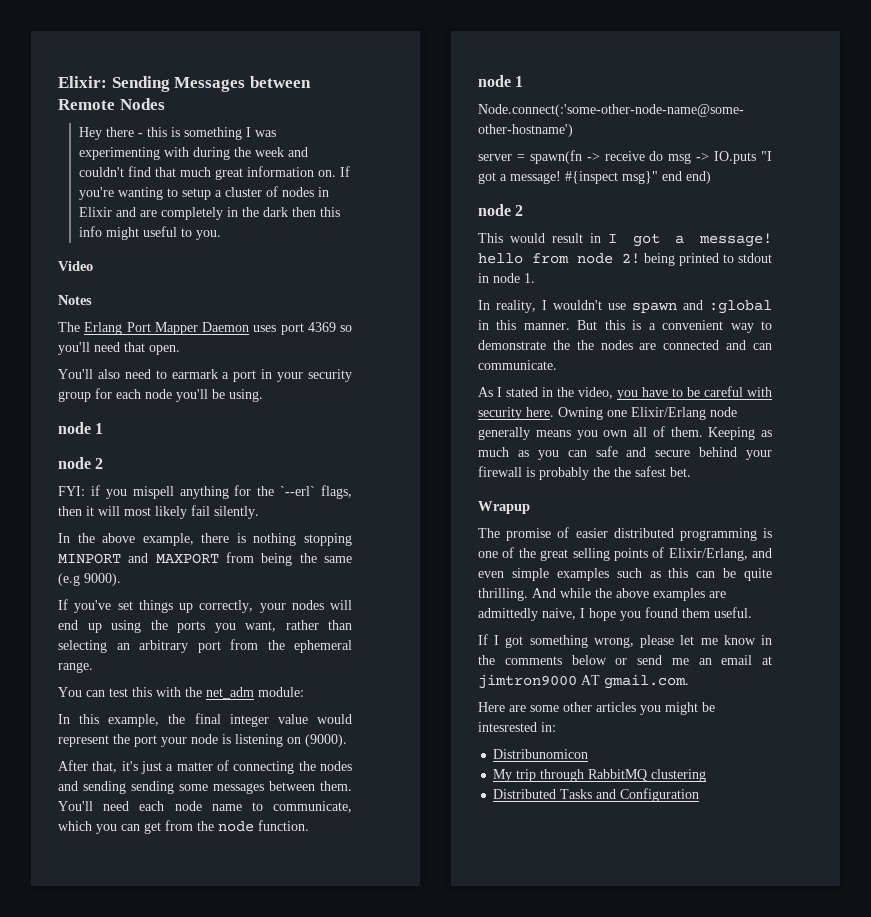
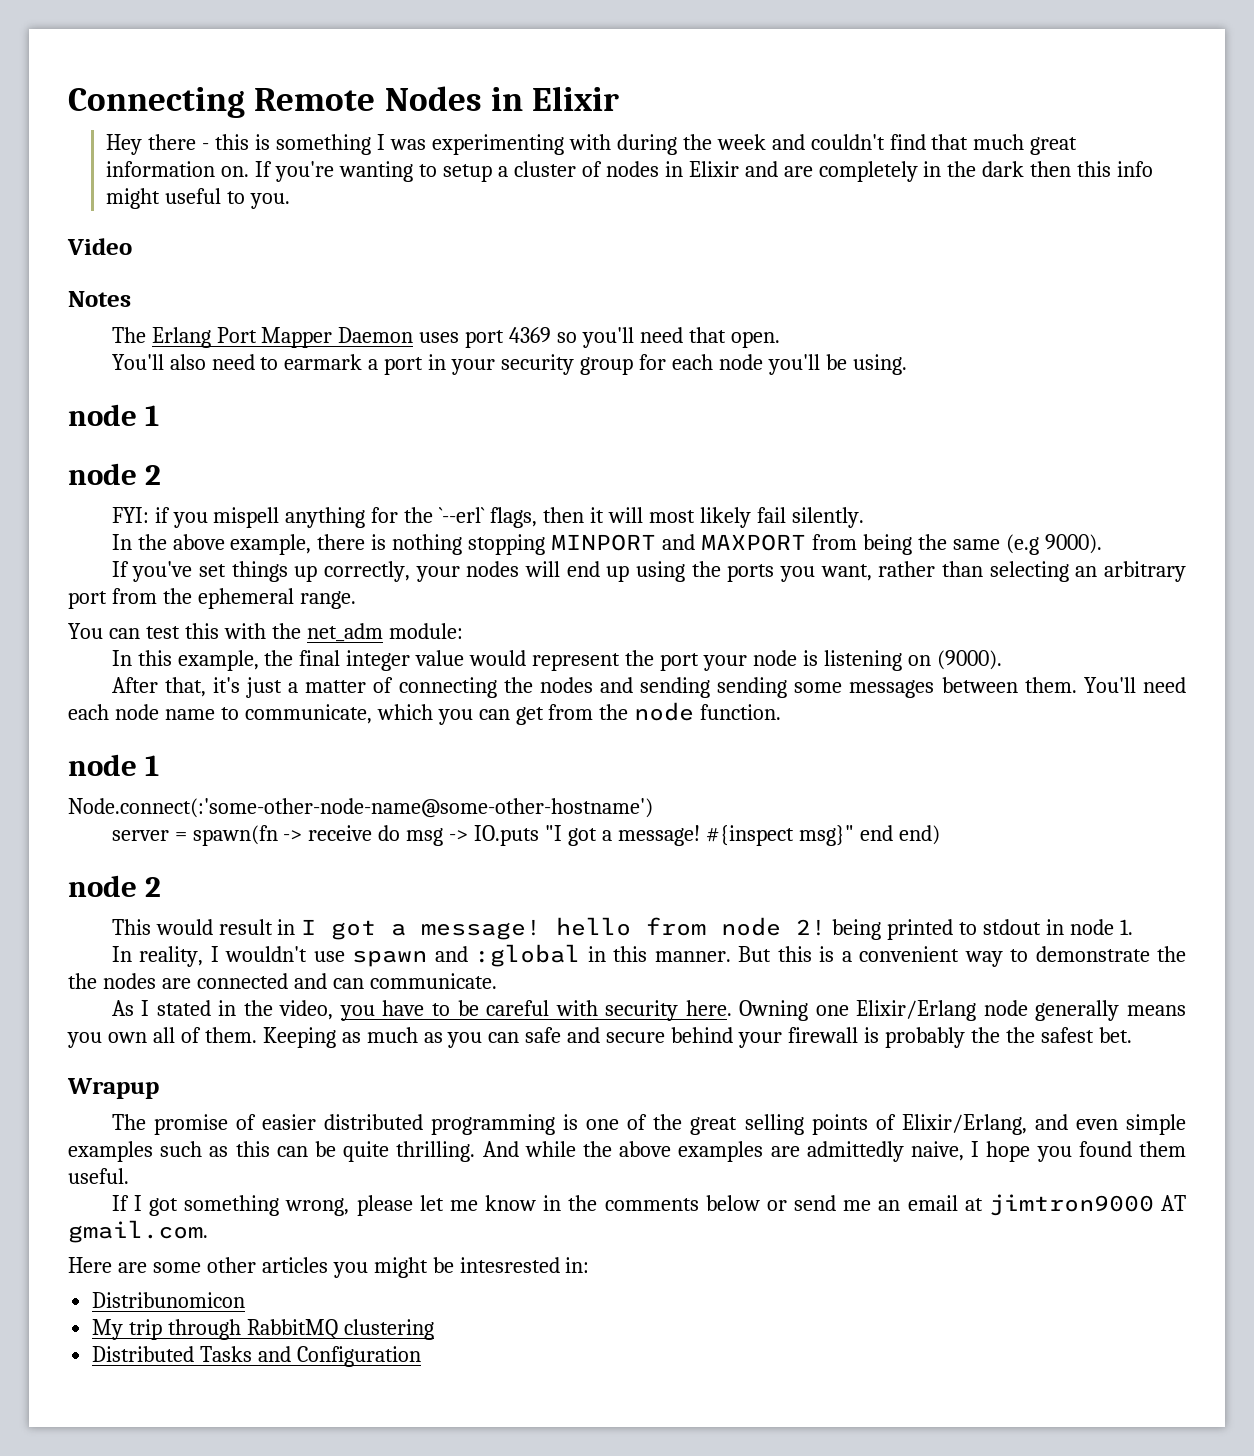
[58,76,311,92] Elixir: Sending Messages between -> [68,87,245,118] Connecting
(165, 104) none -> [490,86,620,111] in Elixir

